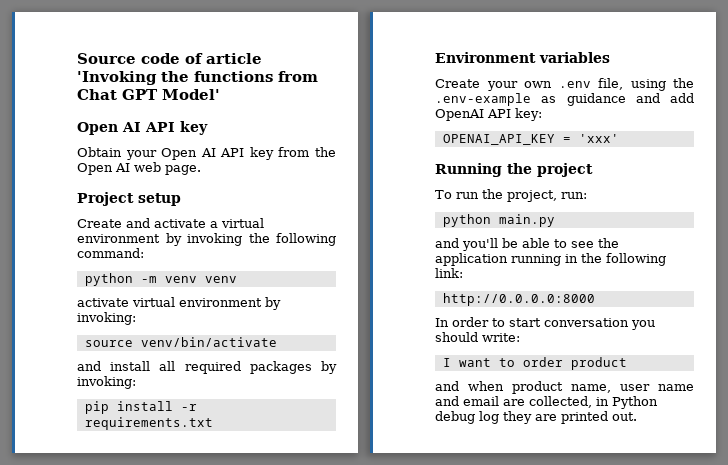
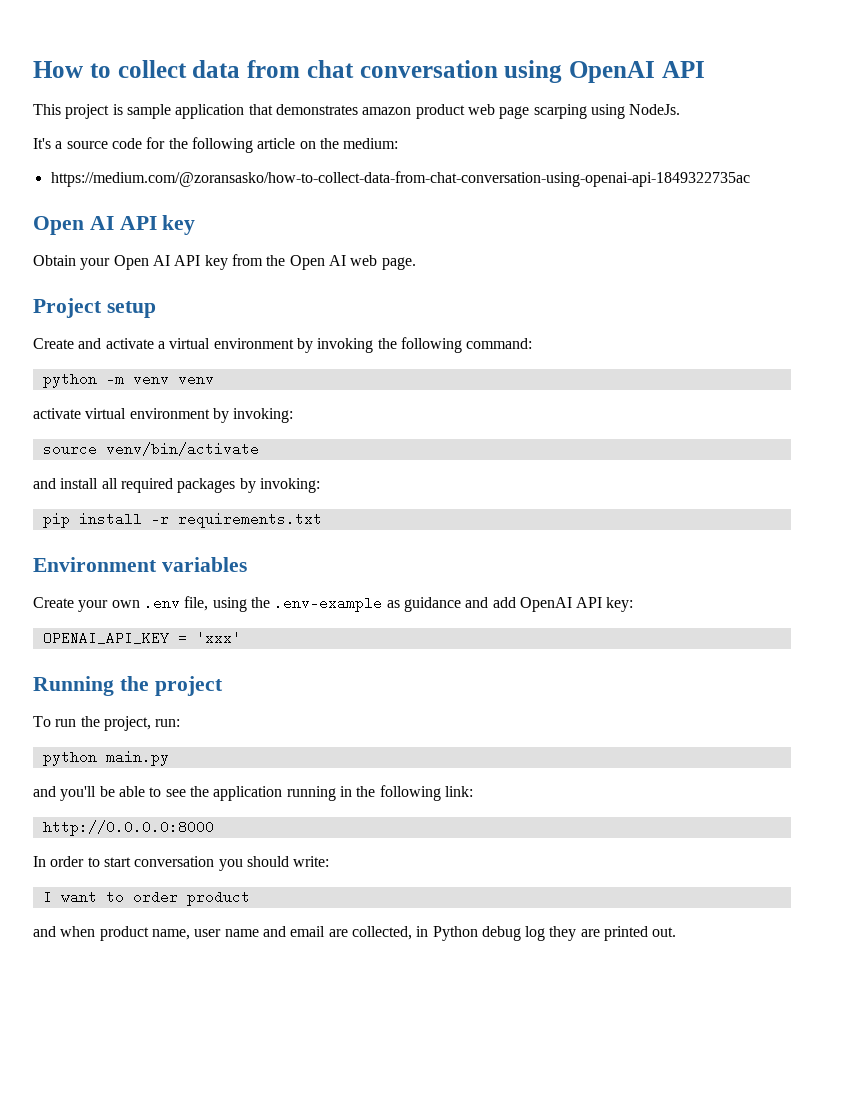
[77,53,262,64] [77,71,318,85] [77,89,220,100] Source code of article 'Invoking the functions from Chat GPT Model' -> [33,60,705,83] [33,104,681,119] [33,137,399,153] [50,171,750,187] How to collect data from chat conversation using OpenAI API // This project is sample application that demonstrates amazon product web page scarping using NodeJs. // It's a source code for the following article on the medium: // https://medium.com/@zoransasko/how-to-collect-data-from-chat-conversation-using-openai-api-1849322735ac

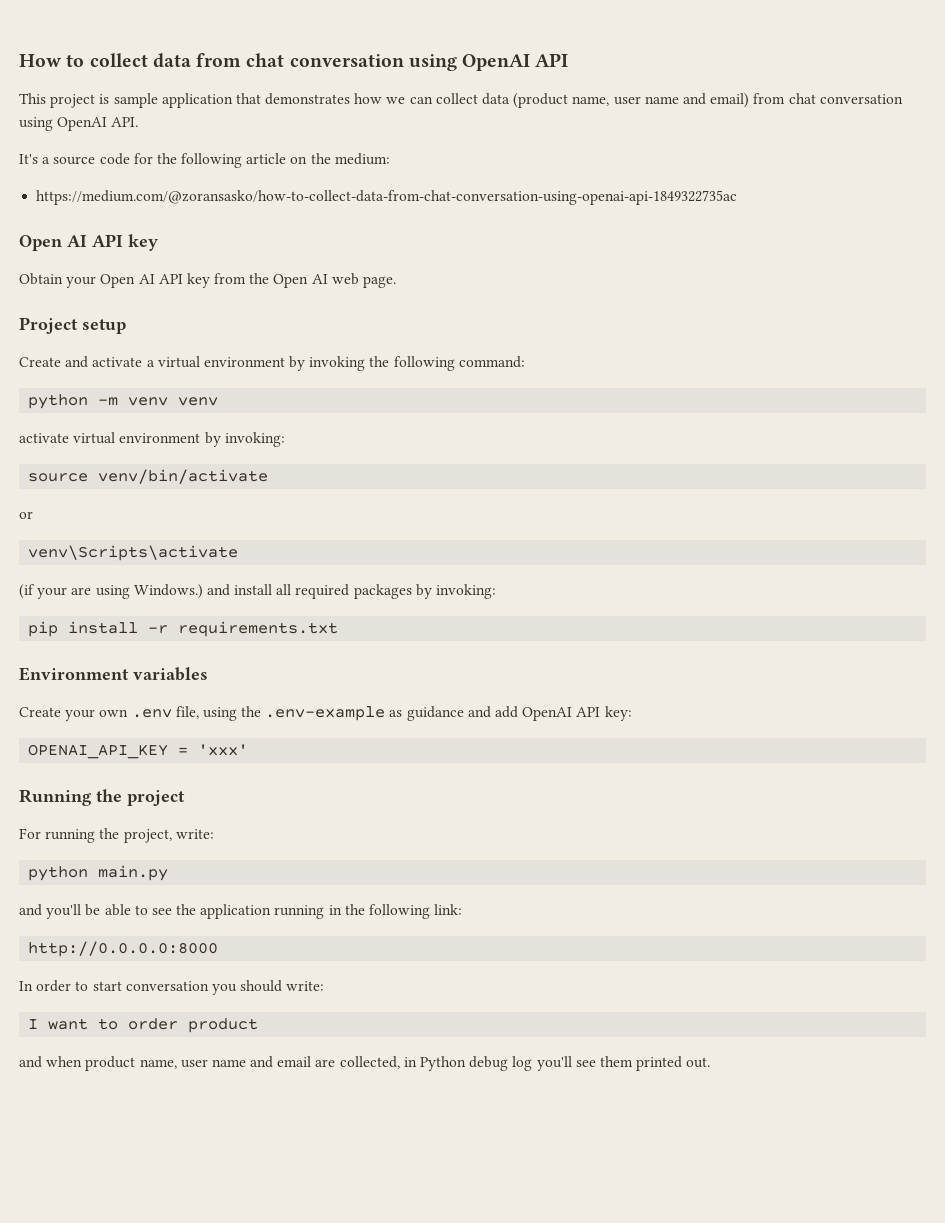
[362,104,681,119] amazon product web page scarping using NodeJs. -> [354,93,903,108] [19,117,139,131] how we can collect data (product name, user name and email) from chat conversation using OpenAI API.
(259, 449) none -> [19,511,33,519] [28,545,239,561] [19,584,203,599] or // venv\Scripts\activate // (if your are using Windows.)
[33,716,77,727] To run -> [19,828,96,843] For running
[155,719,181,727] run: -> [175,829,214,839] write:
[549,926,600,941] they are -> [536,1056,633,1071] you'll see them

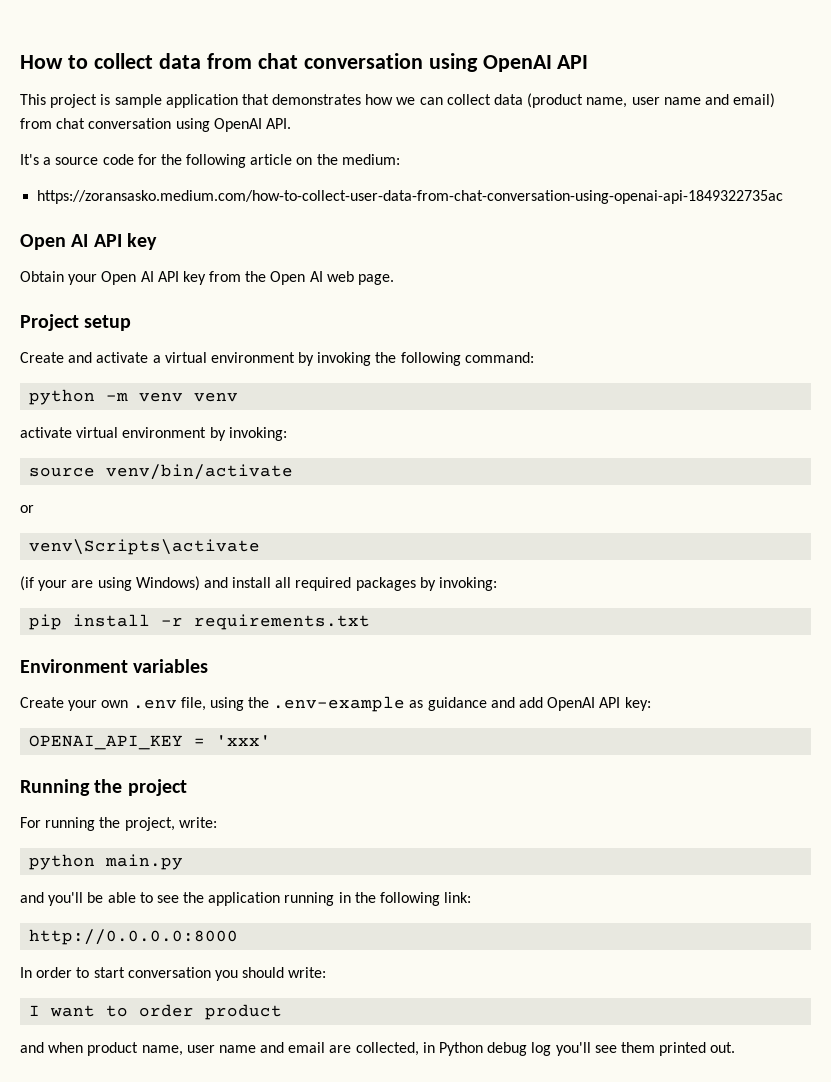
[36,190,738,205] https://medium.com/@zoransasko/how-to-collect-data-from-chat-conversation-using-openai-api-1849322735ac -> [37,190,784,204] https://zoransasko.medium.com/how-to-collect-user-data-from-chat-conversation-using-openai-api-1849322735ac
[133,584,203,599] Windows.) -> [135,576,200,591] Windows)

